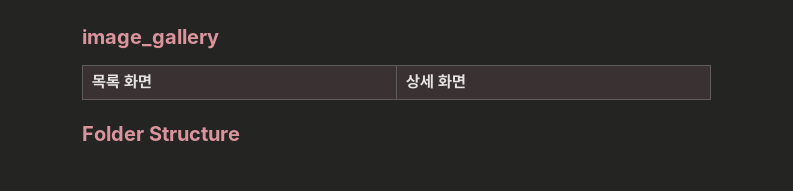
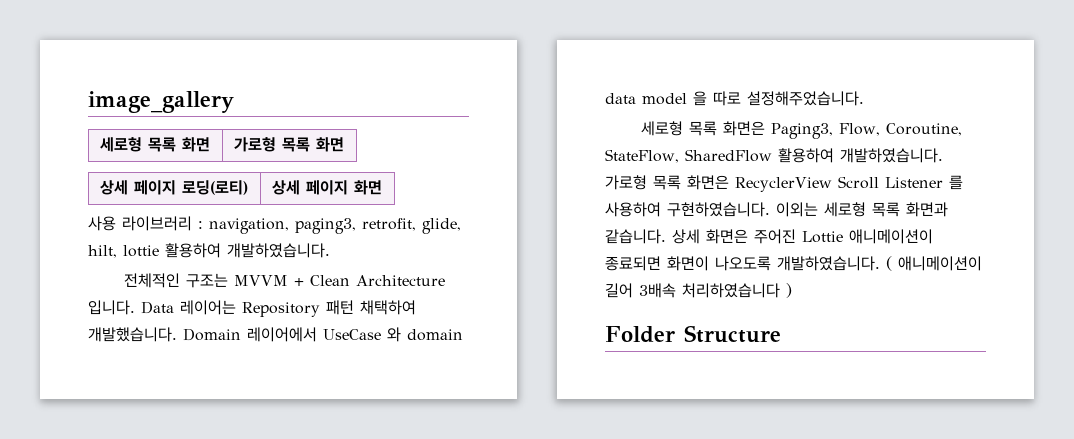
(219, 39) none -> [99,137,142,152] 세로형
[405,74,467,89] 상세 화면 -> [233,137,344,152] [99,180,248,195] [271,180,382,195] [88,216,461,234] [88,243,330,258] [123,273,445,288] [88,300,416,317] [88,327,463,342] [605,91,864,106] [640,121,962,139] [605,148,943,163] [605,175,963,192] [605,202,948,217] [605,229,933,244] [605,256,982,271] [605,283,792,298] 가로형 목록 화면 // 상세 페이지 로딩(로티) | 상세 페이지 화면 // 사용 라이브러리 : navigation, paging3, retrofit, glide, hilt, lottie 활용하여 개발하였습니다. // 전체적인 구조는 MVVM + Clean Architecture 입니다. Data 레이어는 Repository 패턴 채택하여 개발했습니다. Domain 레이어에서 UseCase 와 domain data model 을 따로 설정해주었습니다. // 세로형 목록 화면은 Paging3, Flow, Coroutine, StateFlow, SharedFlow 활용하여 개발하였습니다. 가로형 목록 화면은 RecyclerView Scroll Listener 를 사용하여 구현하였습니다. 이외는 세로형 목록 화면과 같습니다. 상세 화면은 주어진 Lottie 애니메이션이 종료되면 화면이 나오도록 개발하였습니다. ( 애니메이션이 길어 3배속 처리하였습니다 )

